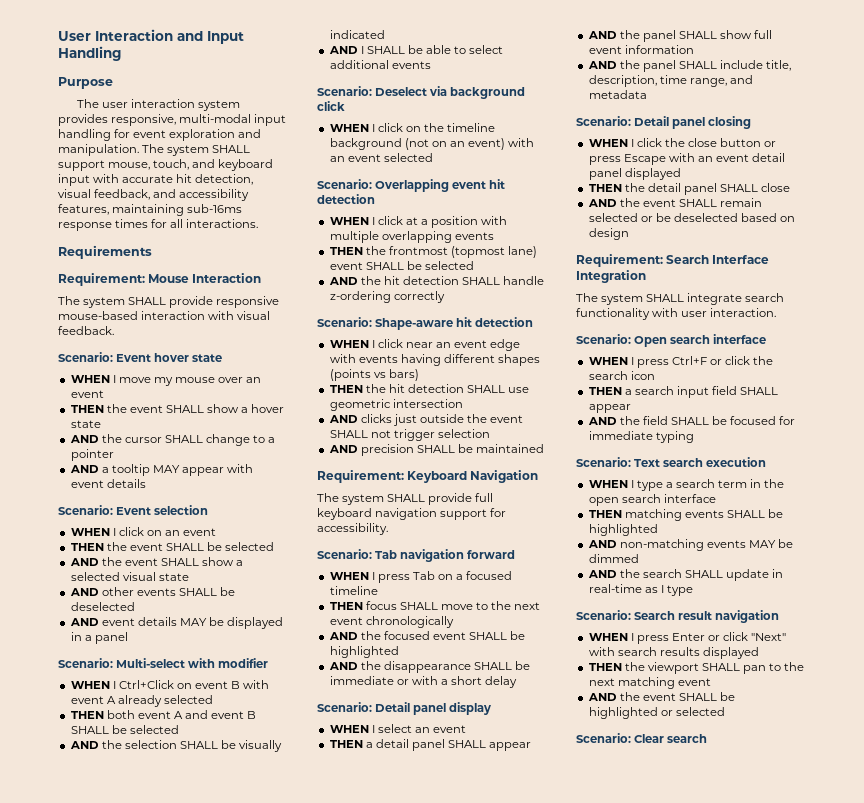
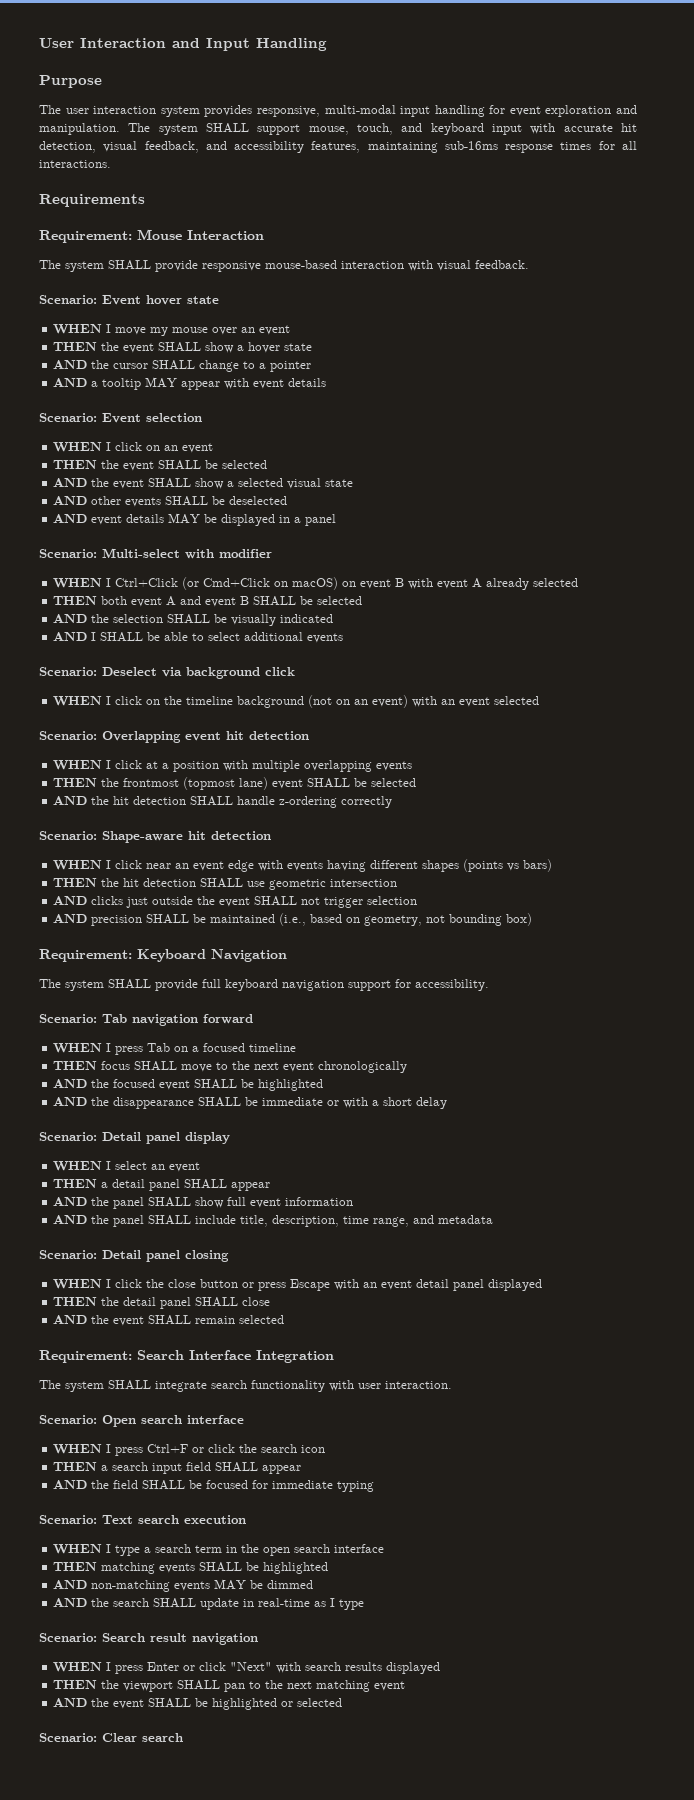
(174, 684) none -> [182,577,339,590] (or Cmd+Click on macOS)
(545, 448) none -> [279,913,533,926] (i.e., based on geometry, not bounding box)
[640,213,796,222] [588,228,629,240] or be deselected based on design -> (285, 1319) none

